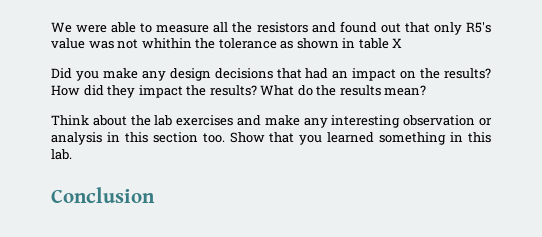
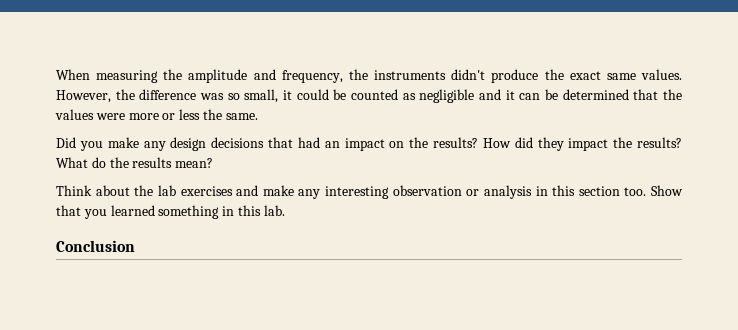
[51,21,492,35] [51,38,403,49] We were able to measure all the resistors and found out that only R5's value was not whithin the tolerance as shown in table X -> [56,69,682,83] [56,89,682,103] [55,109,258,120] When measuring the amplitude and frequency, the instruments didn't produce the exact same values. However, the difference was so small, it could be counted as negligible and it can be determined that the values were more or less the same.

